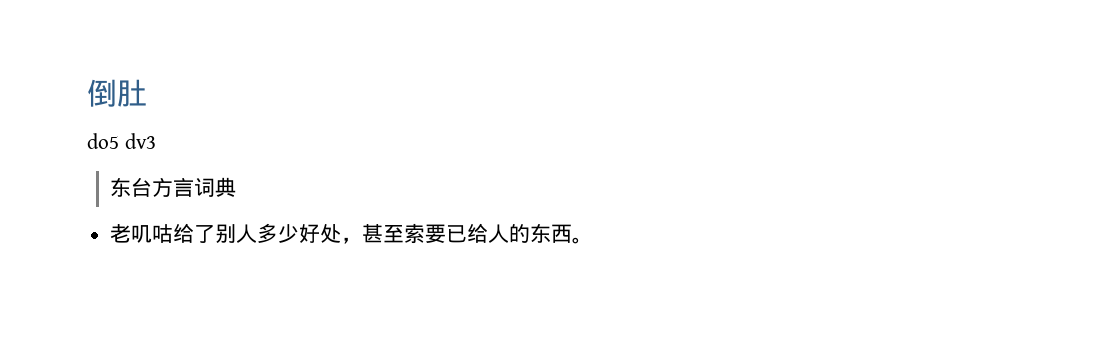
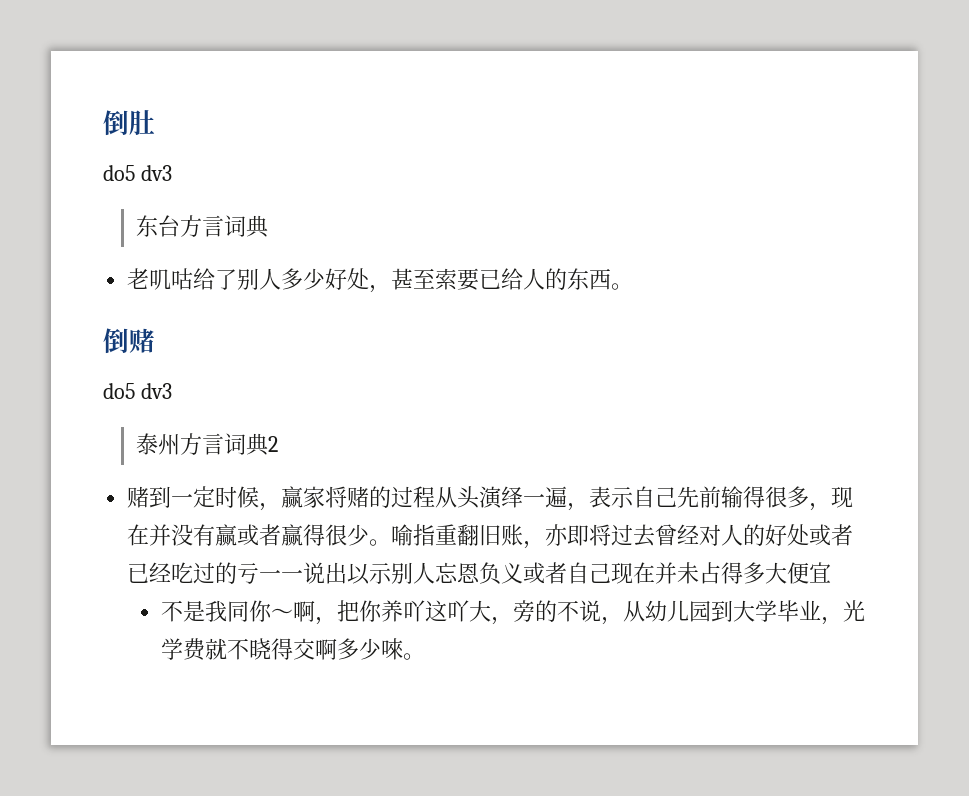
(594, 240) none -> [103,328,155,354] [103,383,172,399] [136,433,279,456] [127,486,854,511] [127,524,854,549] [127,562,832,585] [160,600,865,625] [160,638,425,661] // 倒赌 // do5 dv3 // 泰州方言词典2 // 赌到一定时候，赢家将赌的过程从头演绎一遍，表示自己先前输得很多，现在并没有赢或者赢得很少。喻指重翻旧账，亦即将过去曾经对人的好处或者已经吃过的亏一一说出以示别人忘恩负义或者自己现在并未占得多大便宜 // 不是我同你～啊，把你养吖这吖大，旁的不说，从幼儿园到大学毕业，光学费就不晓得交啊多少唻。

